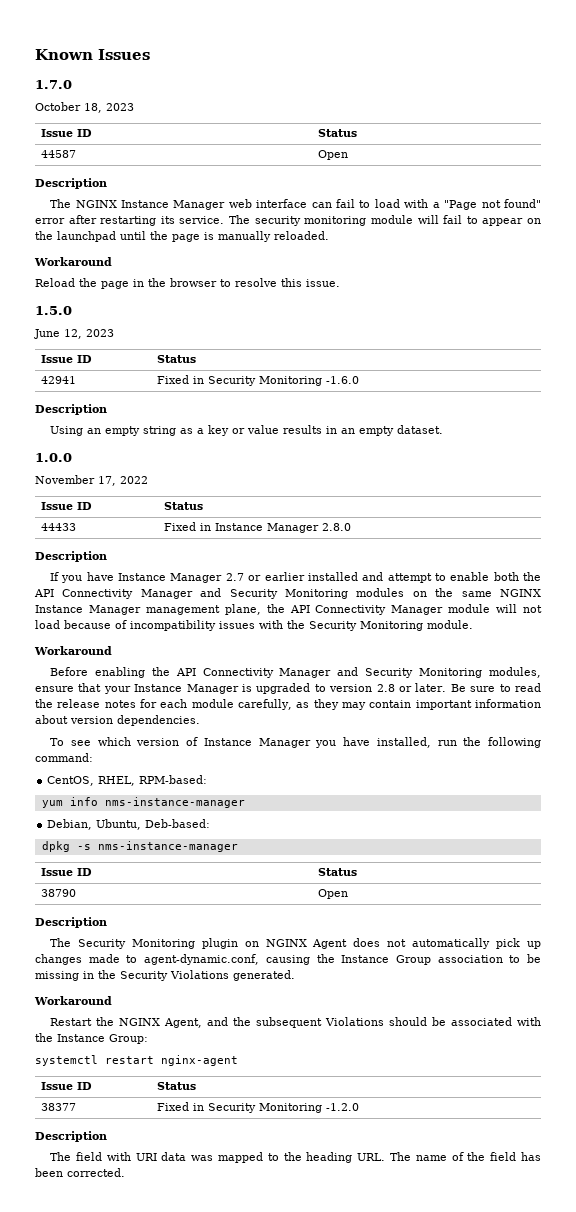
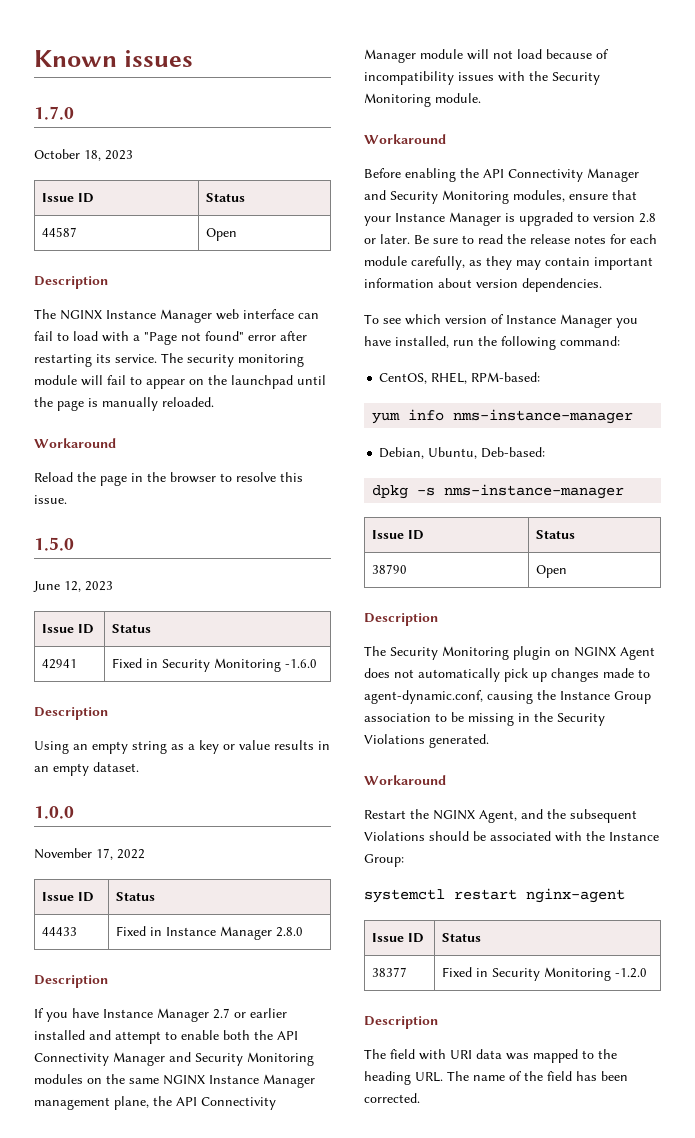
[98,49,150,60] Issues -> [123,50,193,67] issues

